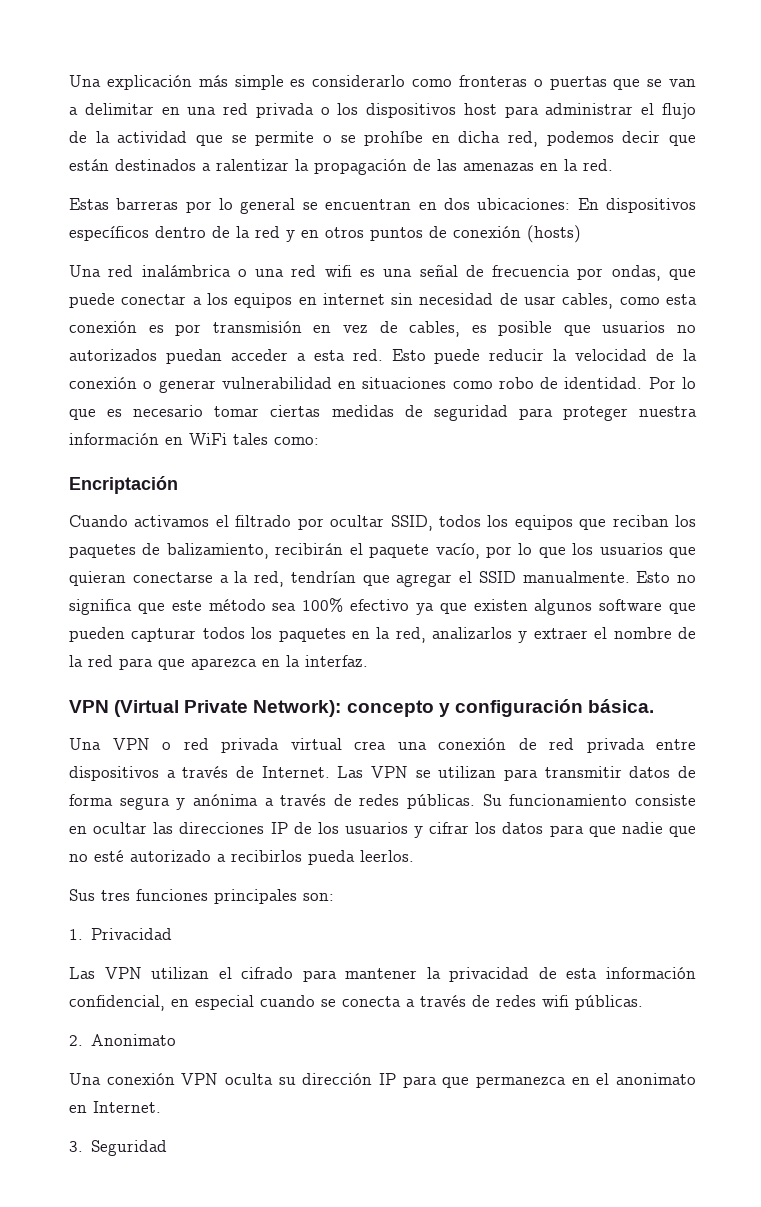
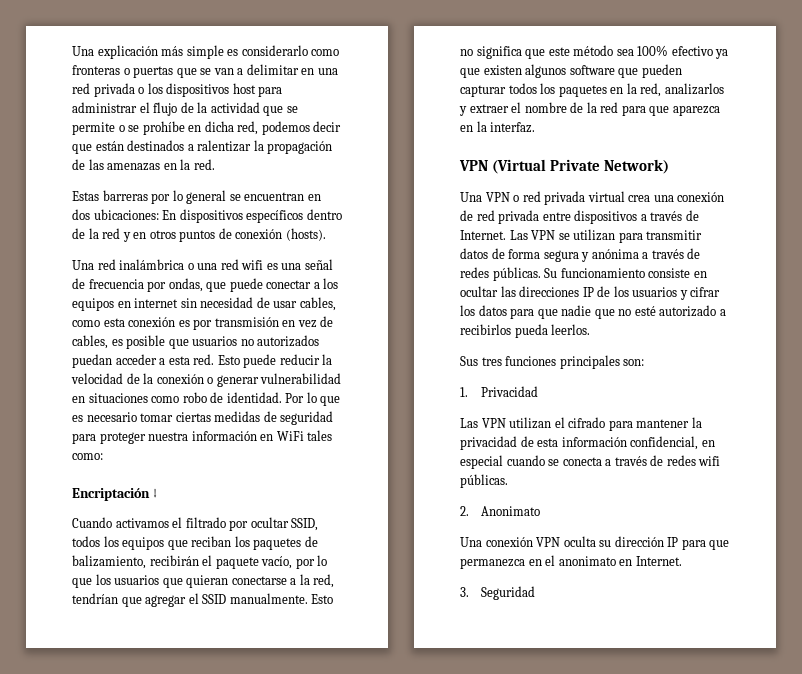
[527,225,581,243] (hosts) -> [285,228,326,241] (hosts).
(178, 485) none -> [152,488,157,498] ↓
[253,699,654,717] Network): concepto y configuración básica. -> [604,159,670,174] Network)

